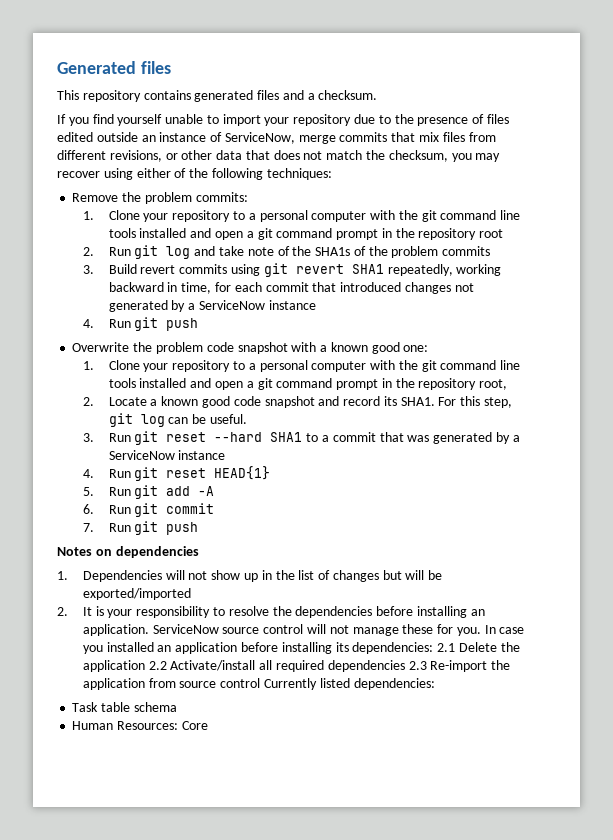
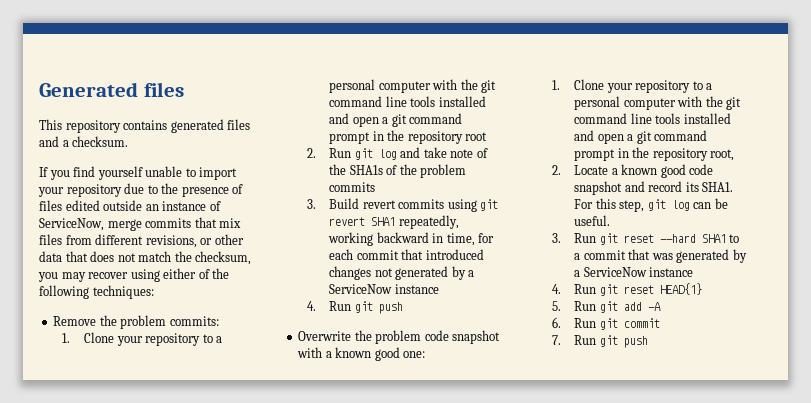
[57,546,199,558] [57,570,443,582] [82,588,191,600] [57,606,485,618] [82,624,525,636] [82,642,520,654] [82,660,511,672] [82,678,435,690] [72,702,177,712] [72,721,208,730] // Notes on dependencies // 1. Dependencies will not show up in the list of changes but will be exported/imported // 2. It is your responsibility to resolve the dependencies before installing an application. ServiceNow source control will not manage these for you. In case you installed an application before installing its dependencies: 2.1 Delete the application 2.2 Activate/install all required dependencies 2.3 Re-import the application from source control Currently listed dependencies: // Task table schema // Human Resources: Core -> (648, 342) none

